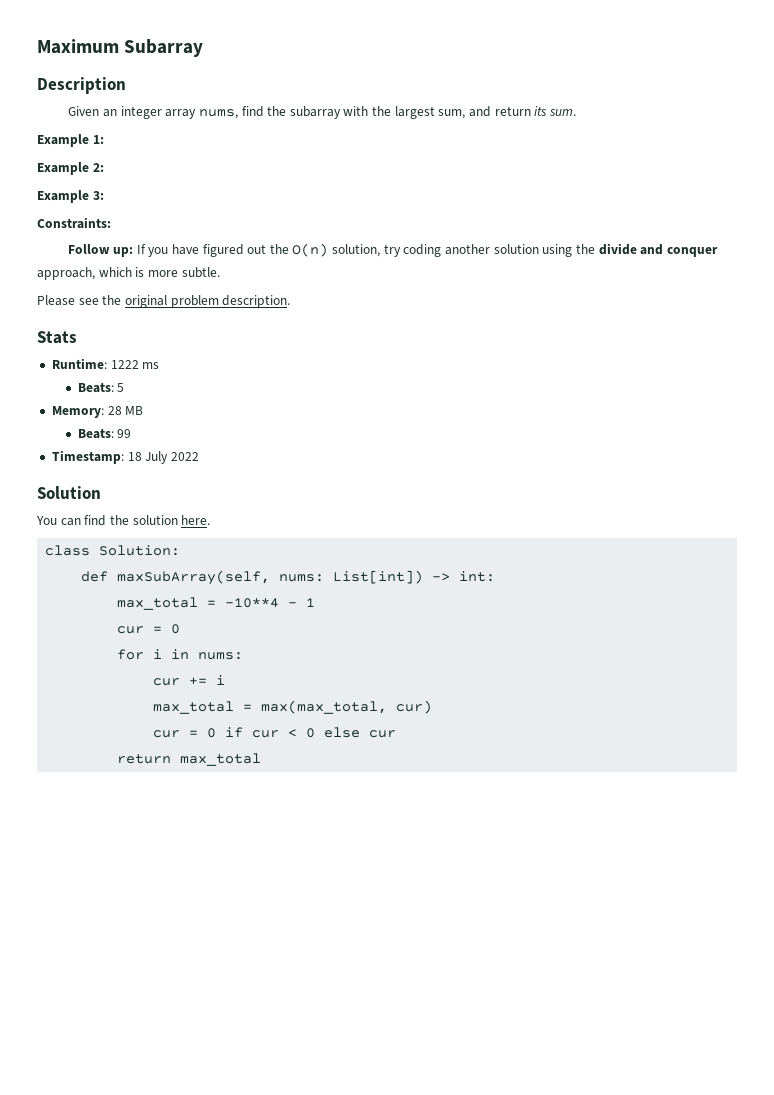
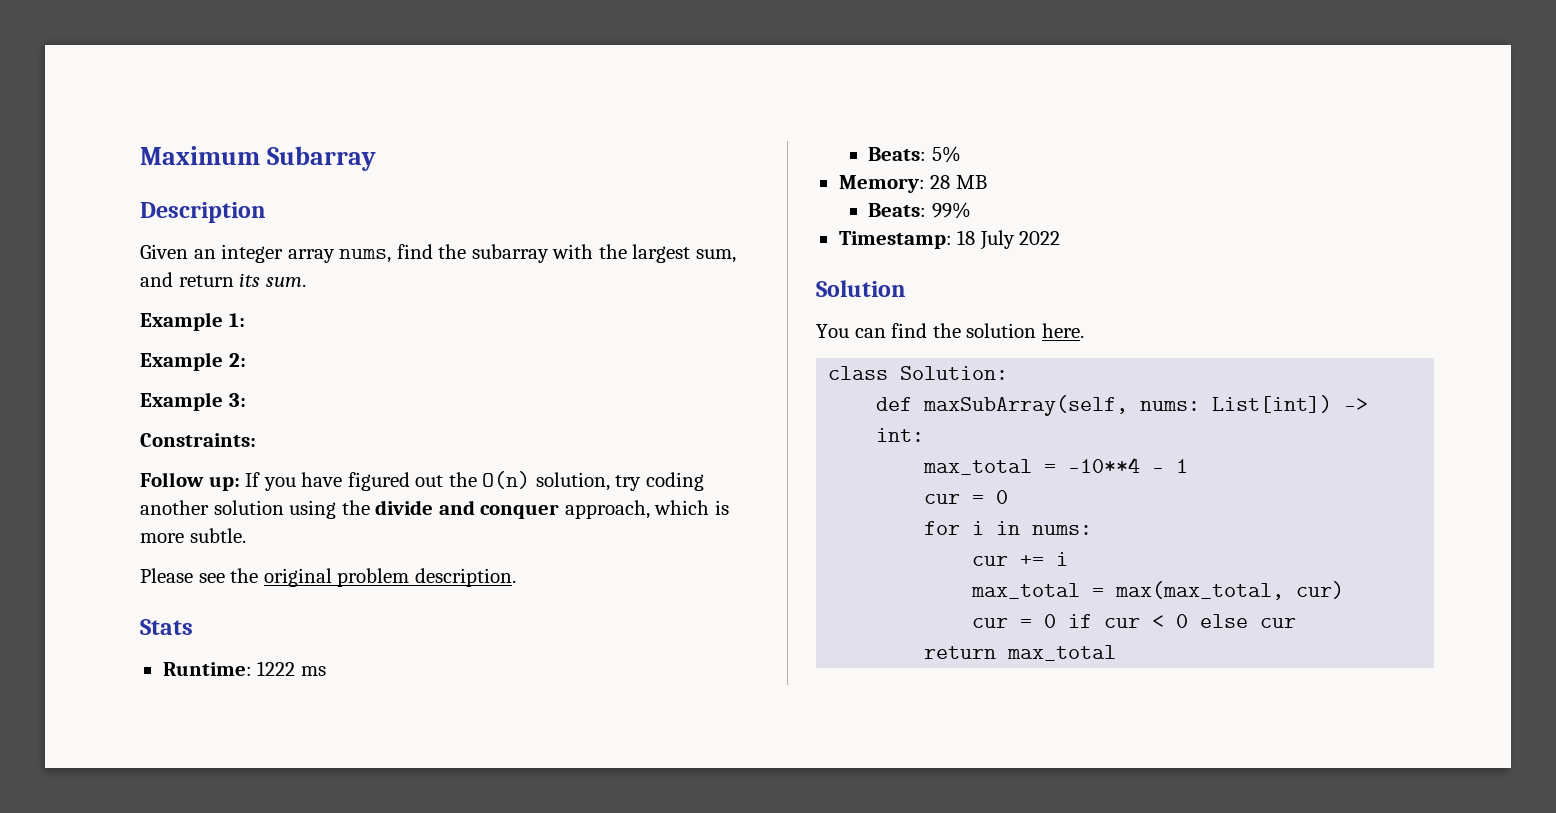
[117,383,125,392] 5 -> [931,146,961,163] 5%
[117,429,132,438] 99 -> [931,202,971,219] 99%

